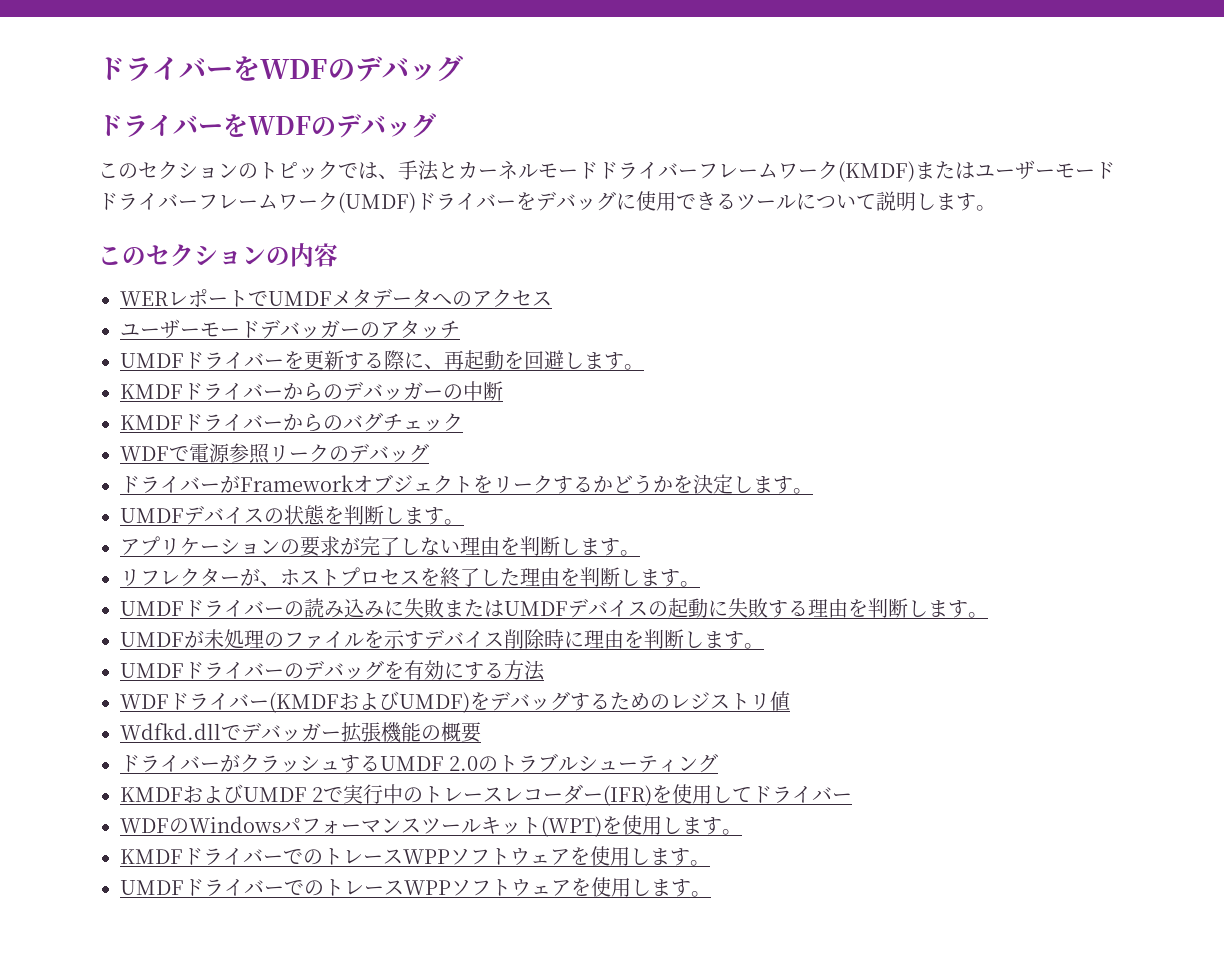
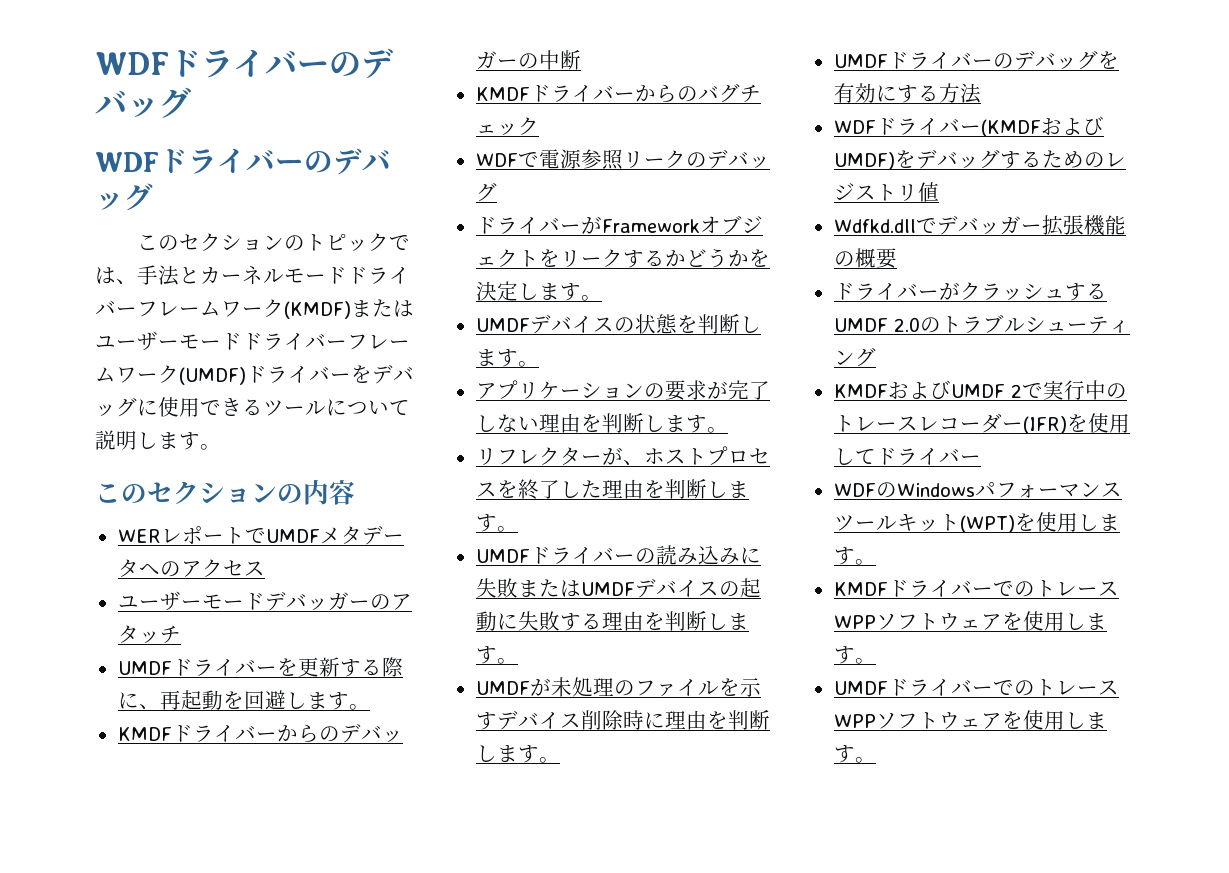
[98,55,463,82] [98,114,311,137] ドライバーをWDFのデバッグ // ドライバーをWDF -> [95,48,393,79] [95,87,191,118] [95,148,304,174] WDFドライバーのデバッグ // WDFドライバー

